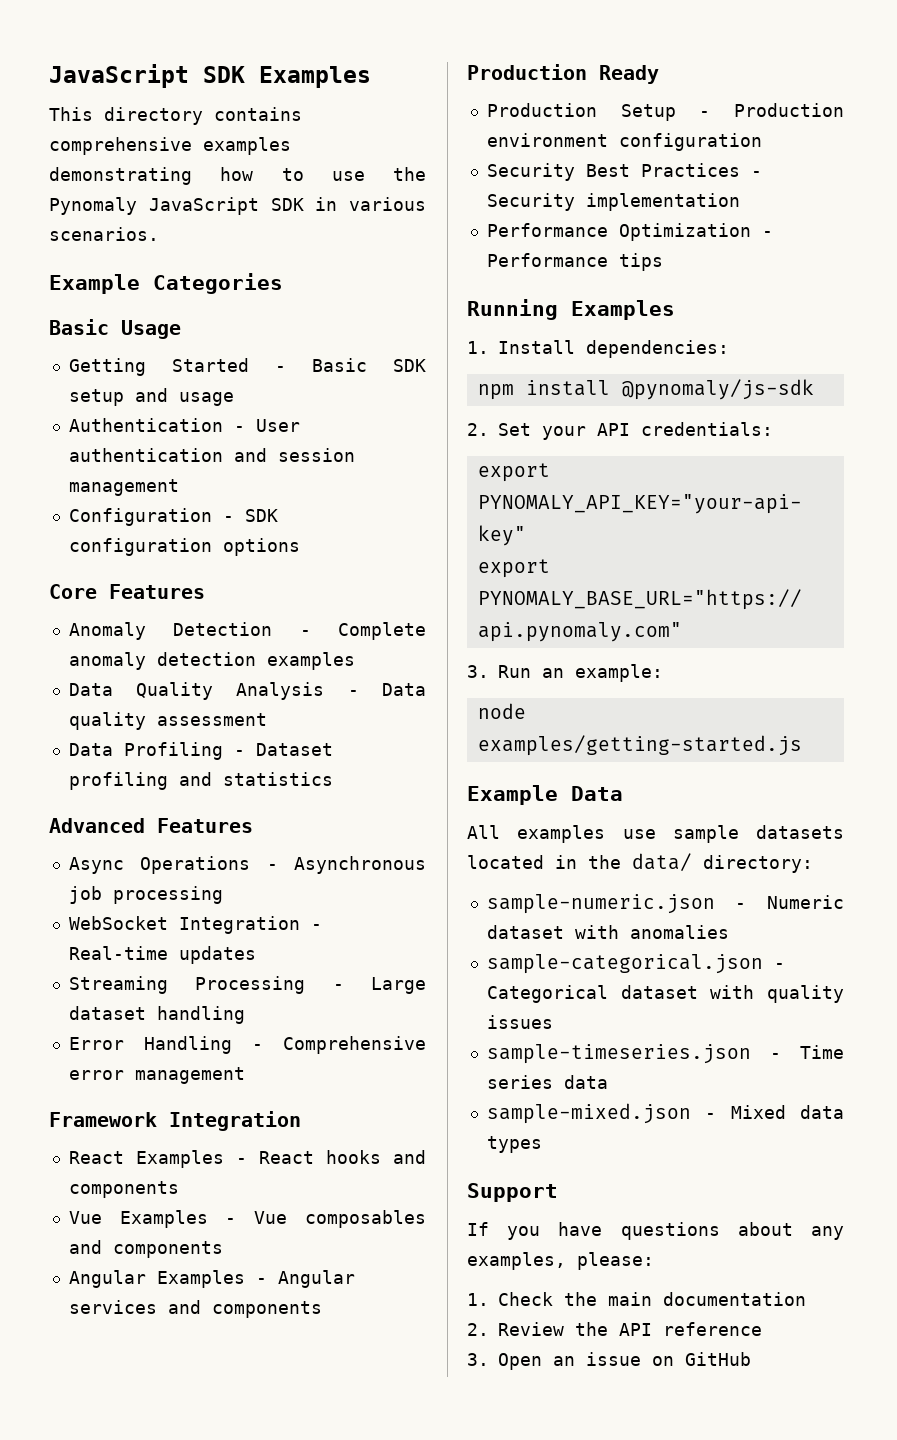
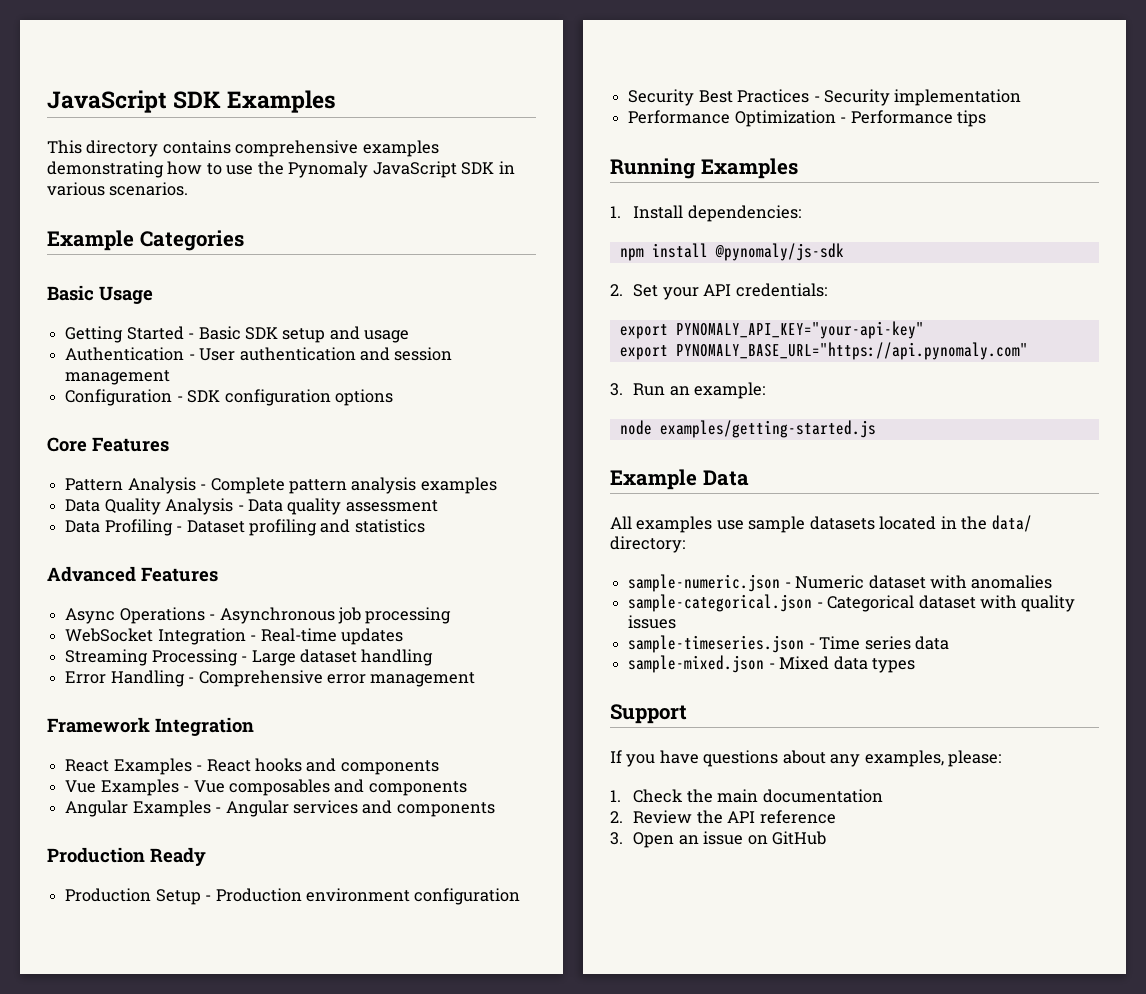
[68,622,426,640] [68,652,256,670] Anomaly Detection - Complete anomaly detection -> [65,477,417,494] Pattern Analysis - Complete pattern analysis

